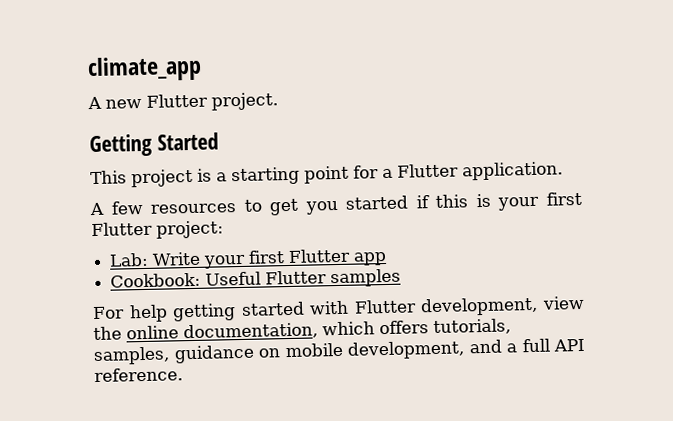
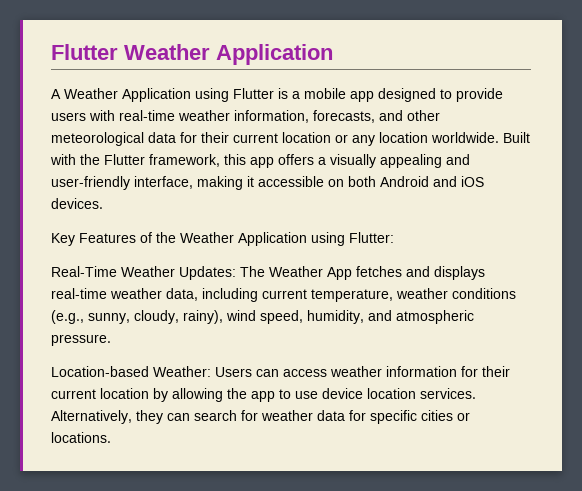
[87,55,202,83] [87,92,278,111] [89,132,219,158] [90,161,563,188] [89,191,582,216] [91,220,224,239] [109,248,388,269] [110,268,402,288] [92,295,585,323] [93,318,511,341] [93,338,585,366] [94,367,183,383] climate_app // A new Flutter project. // Getting Started // This project is a starting point for a Flutter application. // A few resources to get you started if this is your first Flutter project: // Lab: Write your first Flutter app // Cookbook: Useful Flutter samples // For help getting started with Flutter development, view the online documentation, which offers tutorials, samples, guidance on mobile development, and a full API reference. -> [51,44,333,65] [51,88,503,102] [51,110,440,123] [51,132,530,146] [50,154,470,168] [51,176,484,190] [51,198,103,209] [51,232,394,246] [51,266,485,280] [51,288,516,302] [51,310,474,324] [51,334,111,346] [51,366,510,377] [51,388,476,402] [51,410,470,424] [51,432,111,443] Flutter Weather Application // A Weather Application using Flutter is a mobile app designed to provide users with real-time weather information, forecasts, and other meteorological data for their current location or any location worldwide. Built with the Flutter framework, this app offers a visually appealing and user-friendly interface, making it accessible on both Android and iOS devices. // Key Features of the Weather Application using Flutter: // Real-Time Weather Updates: The Weather App fetches and displays real-time weather data, including current temperature, weather conditions (e.g., sunny, cloudy, rainy), wind speed, humidity, and atmospheric pressure. // Location-based Weather: Users can access weather information for their current location by allowing the app to use device location services. Alternatively, they can search for weather data for specific cities or locations.

